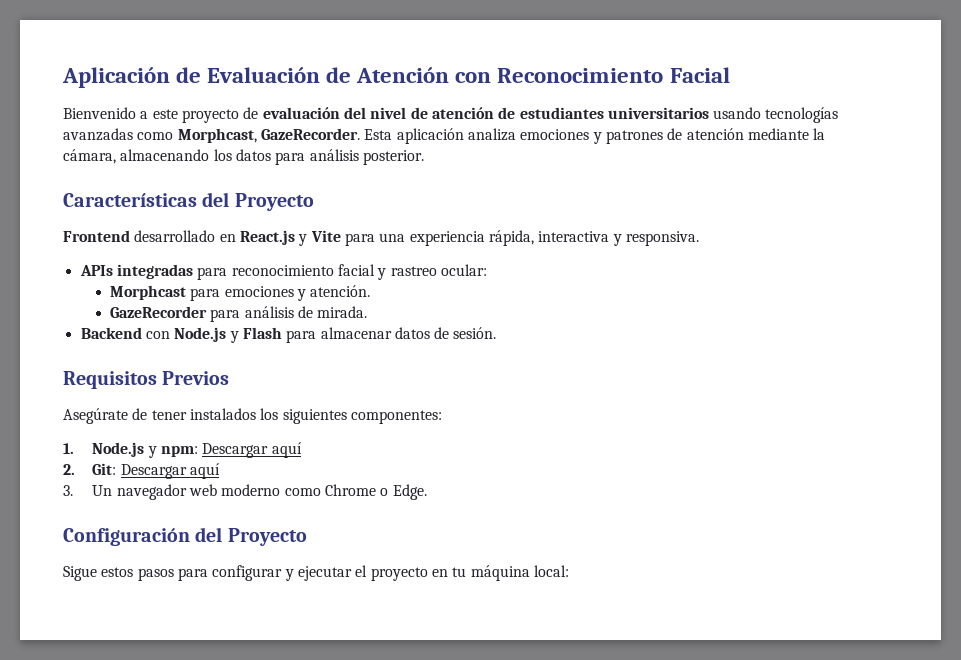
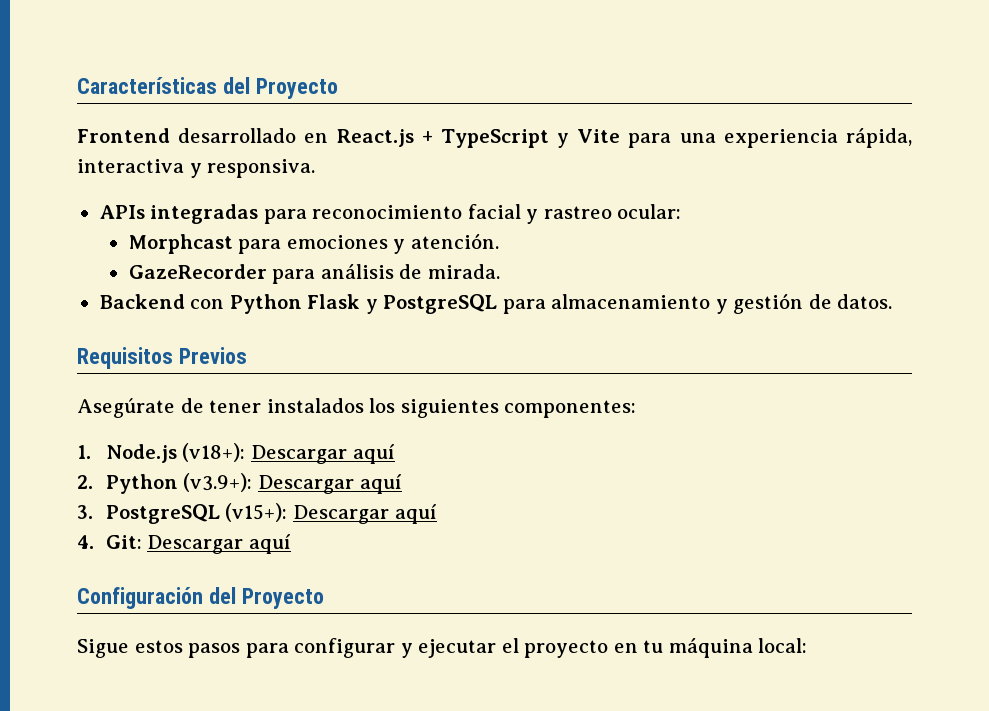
[62,67,730,88] [63,107,839,123] [63,128,826,144] [63,149,424,165] Aplicación de Evaluación de Atención con Reconocimiento Facial // Bienvenido a este proyecto de evaluación del nivel de atención de estudiantes universitarios usando tecnologías avanzadas como Morphcast, GazeRecorder. Esta aplicación analiza emociones y patrones de atención mediante la cámara, almacenando los datos para análisis posterior. // -> (77, 85) none
(295, 237) none -> [421,129,549,148] + TypeScript
[174,327,497,343] Node.js y Flash para almacenar datos de sesión. -> [229,293,893,314] Python Flask y PostgreSQL para almacenamiento y gestión de datos.
[147,442,302,458] [63,464,75,475] y npm: Descargar aquí // 2. -> [182,443,395,464] [77,473,402,494] [77,503,437,524] [77,535,94,549] (v18+): Descargar aquí // 2. Python (v3.9+): Descargar aquí // 3. PostgreSQL (v15+): Descargar aquí // 4.
[63,484,427,500] // 3. Un navegador web moderno como Chrome o Edge. -> (292, 544) none

